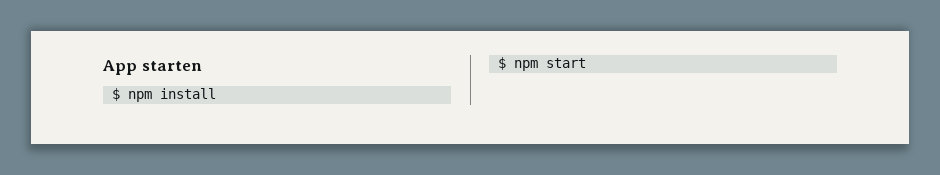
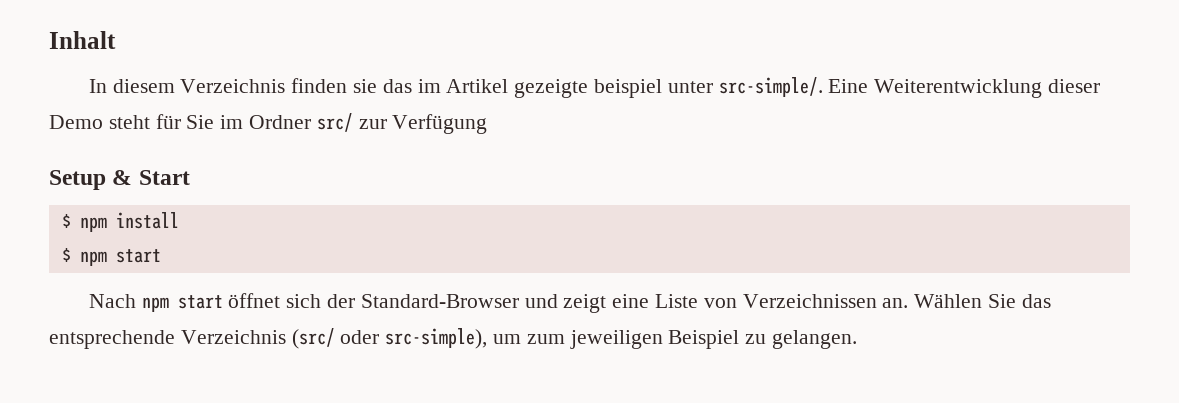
[102,60,202,75] App starten -> [49,31,116,49] [88,77,1100,98] [49,113,488,134] [49,170,190,190] Inhalt // In diesem Verzeichnis finden sie das im Artikel gezeigte beispiel unter src-simple/. Eine Weiterentwicklung dieser Demo steht für Sie im Ordner src/ zur Verfügung // Setup & Start
(586, 63) none -> [88,293,1051,313] [49,328,858,349] // Nach npm start öffnet sich der Standard-Browser und zeigt eine Liste von Verzeichnissen an. Wählen Sie das entsprechende Verzeichnis (src/ oder src-simple), um zum jeweiligen Beispiel zu gelangen.

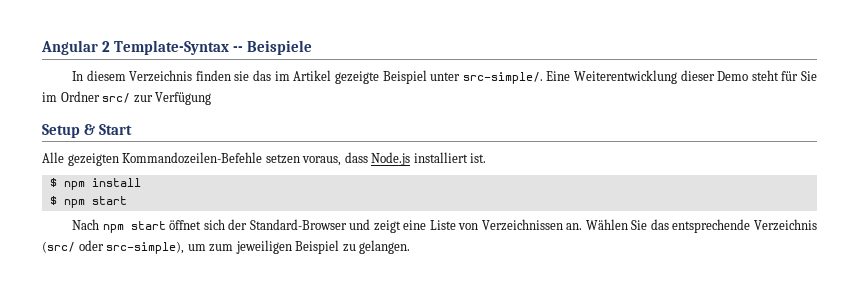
[49,31,116,49] Inhalt -> [41,40,313,55] Angular 2 Template-Syntax -- Beispiele
[593,79,662,98] beispiel -> [382,70,427,84] Beispiel
(190, 177) none -> [42,152,487,166] // Alle gezeigten Kommandozeilen-Befehle setzen voraus, dass Node.js installiert ist.

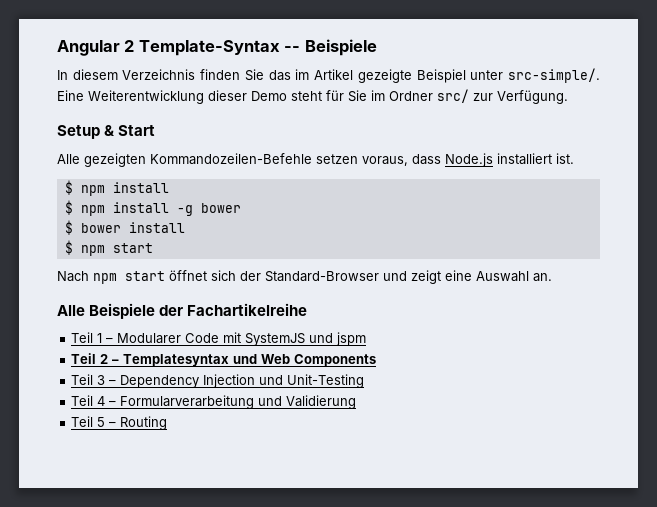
[234,71,250,81] sie -> [244,69,264,81] Sie
[155,92,212,105] Verfügung -> [497,90,568,104] Verfügung.
(141, 182) none -> [64,200,241,216] [64,220,185,235] // $ npm install -g bower // $ bower install
[429,219,817,233] [42,240,411,254] Liste von Verzeichnissen an. Wählen Sie das entsprechende Verzeichnis (src/ oder src-simple), um zum jeweiligen Beispiel zu gelangen. -> [476,271,552,282] [57,303,308,319] [71,332,367,346] [71,353,377,367] [71,374,365,388] [71,395,357,409] [71,416,168,430] Auswahl an. // Alle Beispiele der Fachartikelreihe // Teil 1 – Modularer Code mit SystemJS und jspm // Teil 2 – Templatesyntax und Web Components // Teil 3 – Dependency Injection und Unit-Testing // Teil 4 – Formularverarbeitung und Validierung // Teil 5 – Routing

